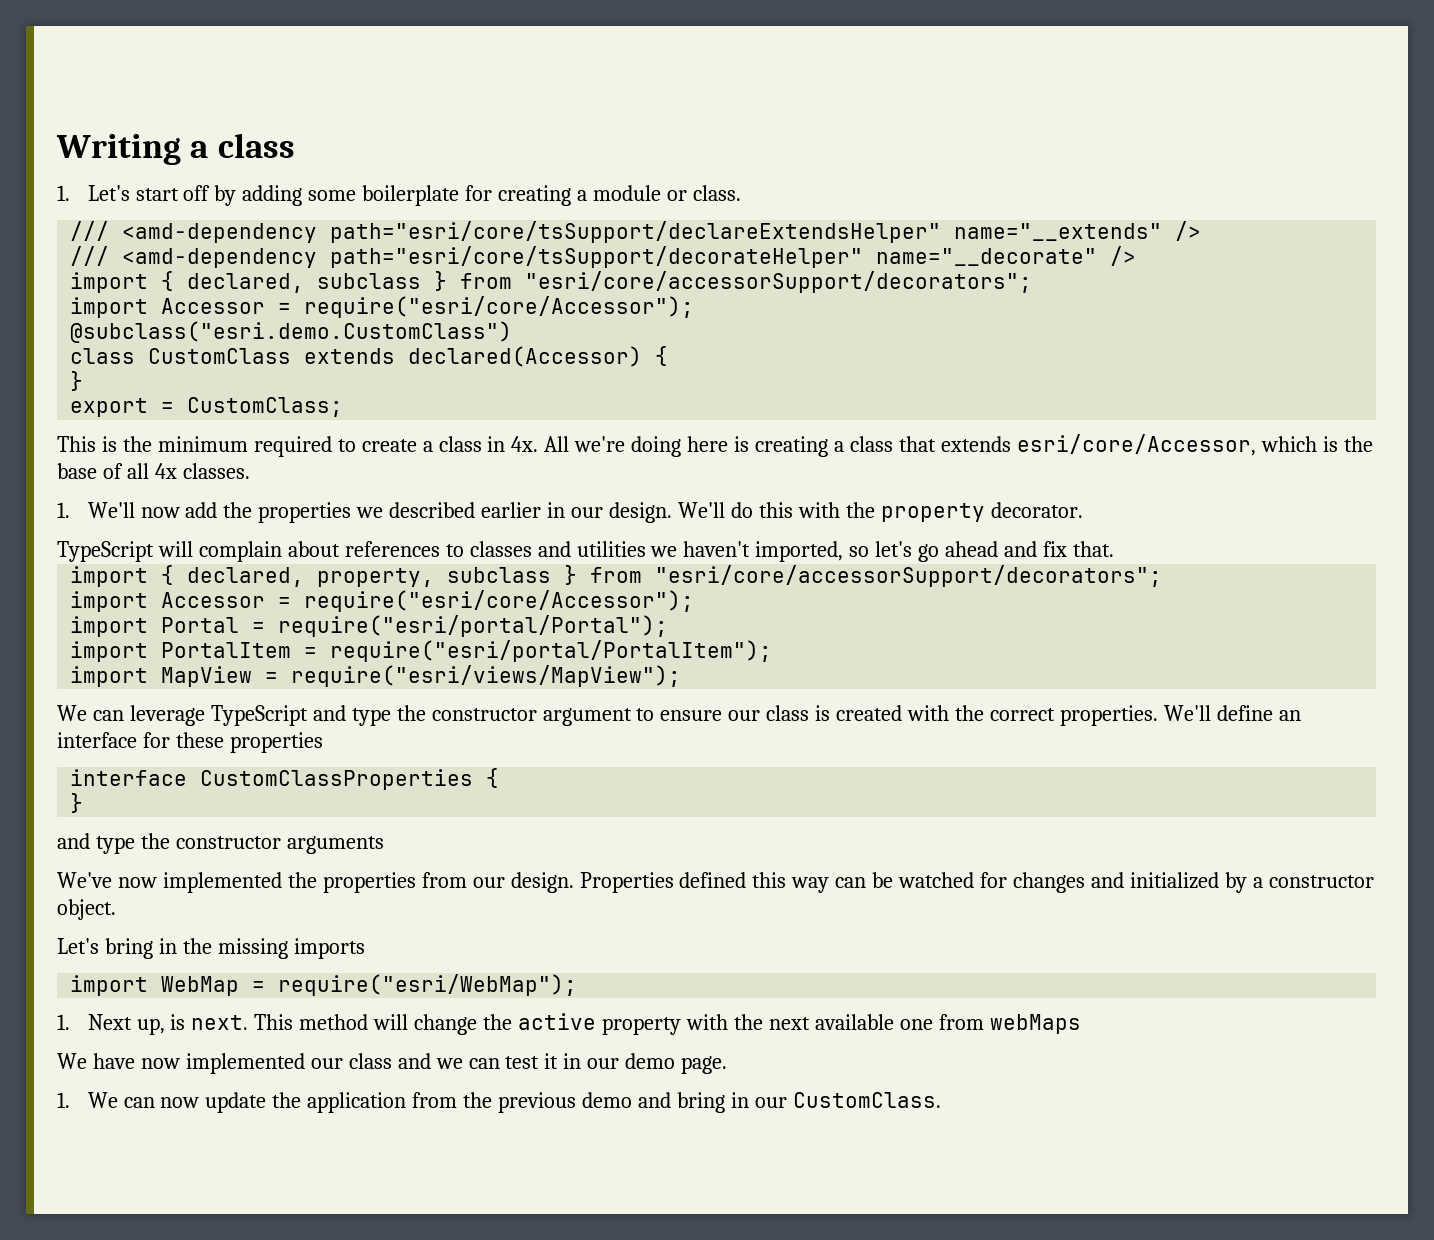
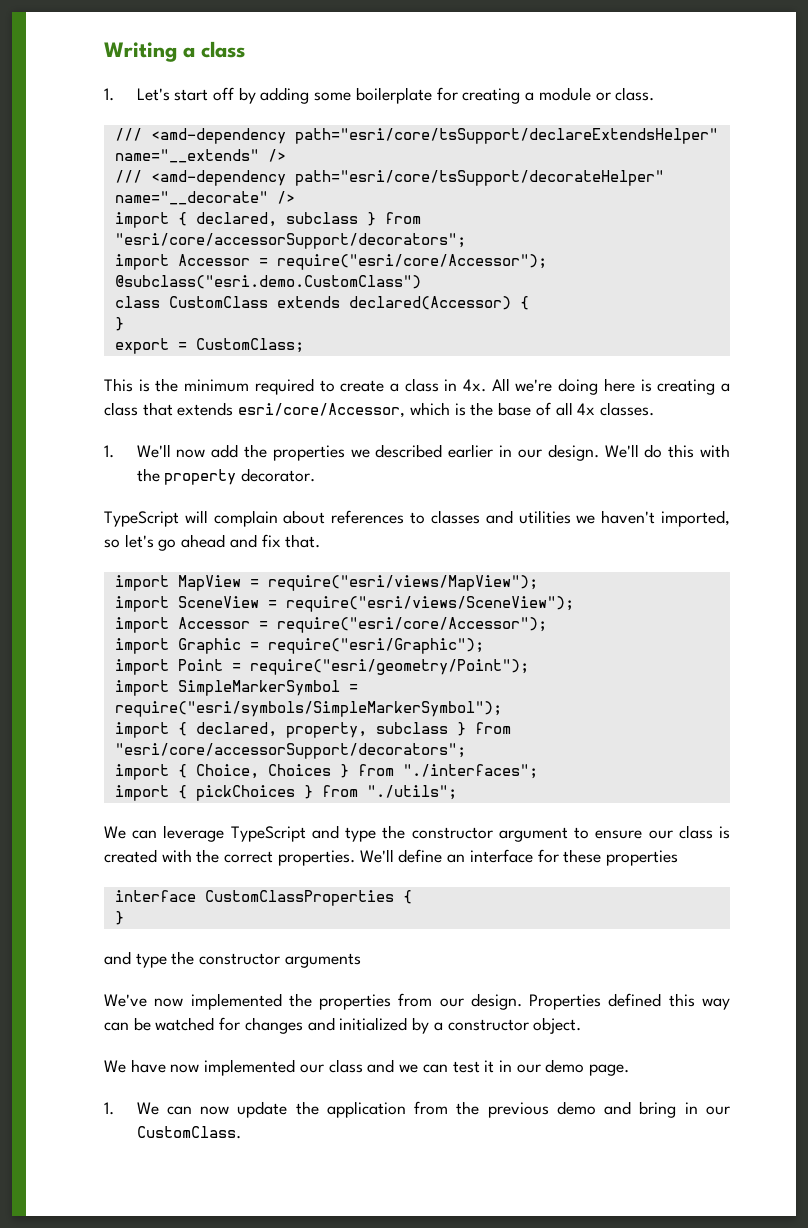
(1114, 549) none -> [114,575,538,591] [114,596,574,612] [114,617,547,633] [114,638,484,654] [114,659,529,675] [114,680,358,696] [114,701,502,717] // import MapView = require("esri/views/MapView"); // import SceneView = require("esri/views/SceneView"); // import Accessor = require("esri/core/Accessor"); // import Graphic = require("esri/Graphic"); // import Point = require("esri/geometry/Point"); // import SimpleMarkerSymbol = require("esri/symbols/SimpleMarkerSymbol");
[161,590,695,612] [70,615,669,637] [70,640,773,662] [70,665,682,687] Accessor = require("esri/core/Accessor"); // import Portal = require("esri/portal/Portal"); // import PortalItem = require("esri/portal/PortalItem"); // import MapView = require("esri/views/MapView"); -> [177,764,538,779] [114,785,457,801] { Choice, Choices } from "./interfaces"; // import { pickChoices } from "./utils";
[57,938,365,959] [70,974,578,996] [57,1013,1081,1035] // Let's bring in the missing imports // import WebMap = require("esri/WebMap"); // 1. Next up, is next. This method will change the active property with the next available one from webMaps -> (582, 1025) none

